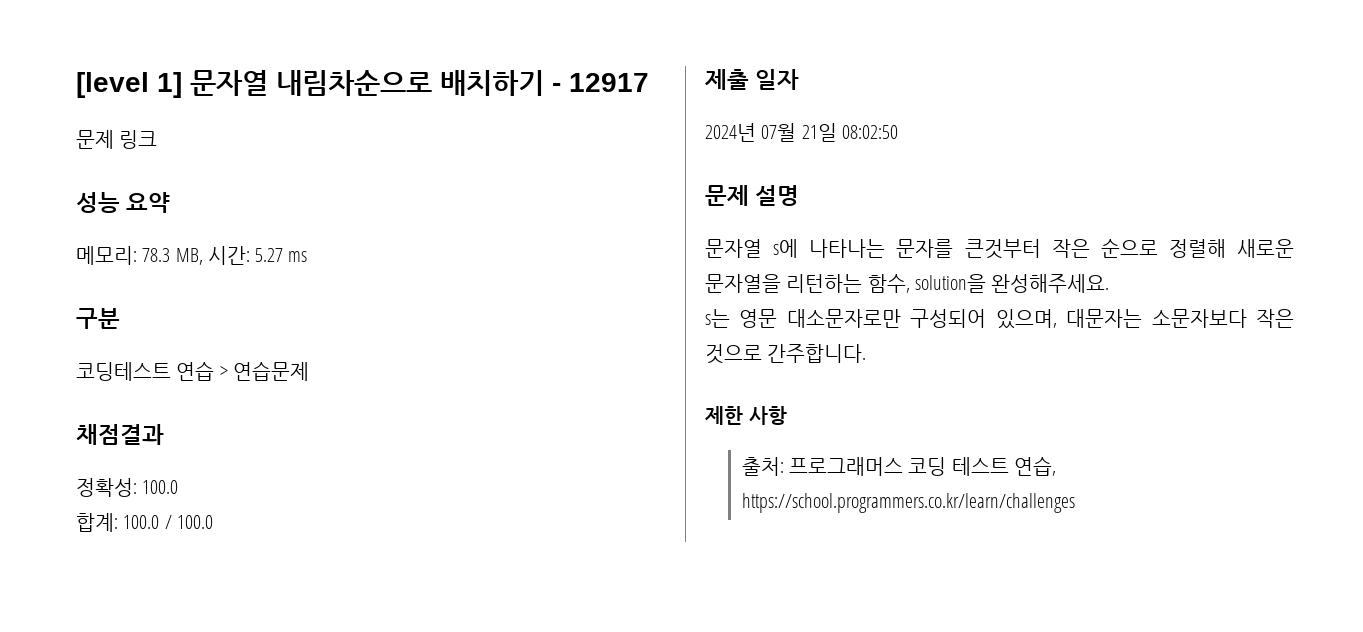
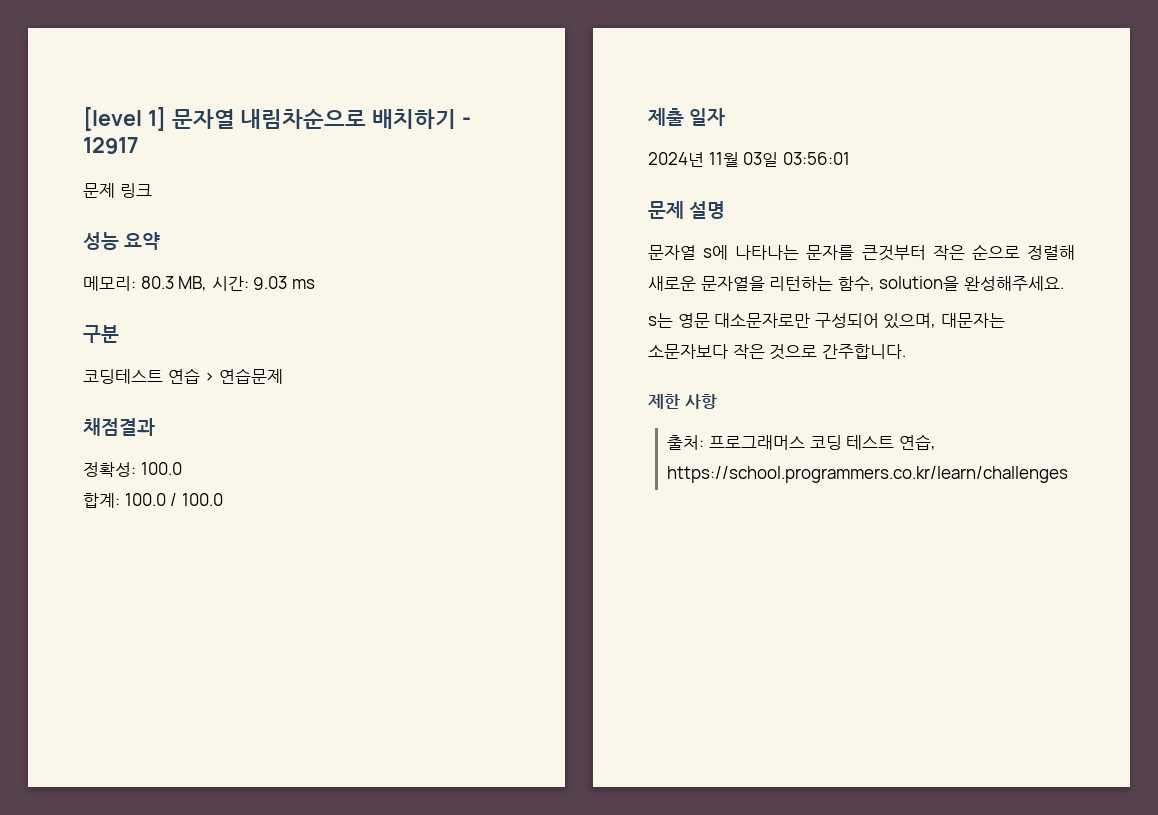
[142,248,171,262] 78.3 -> [140,276,174,289] 80.3
[255,248,284,262] 5.27 -> [253,276,288,290] 9.03
[761,123,898,142] 07월 21일 08:02:50 -> [708,152,850,167] 11월 03일 03:56:01

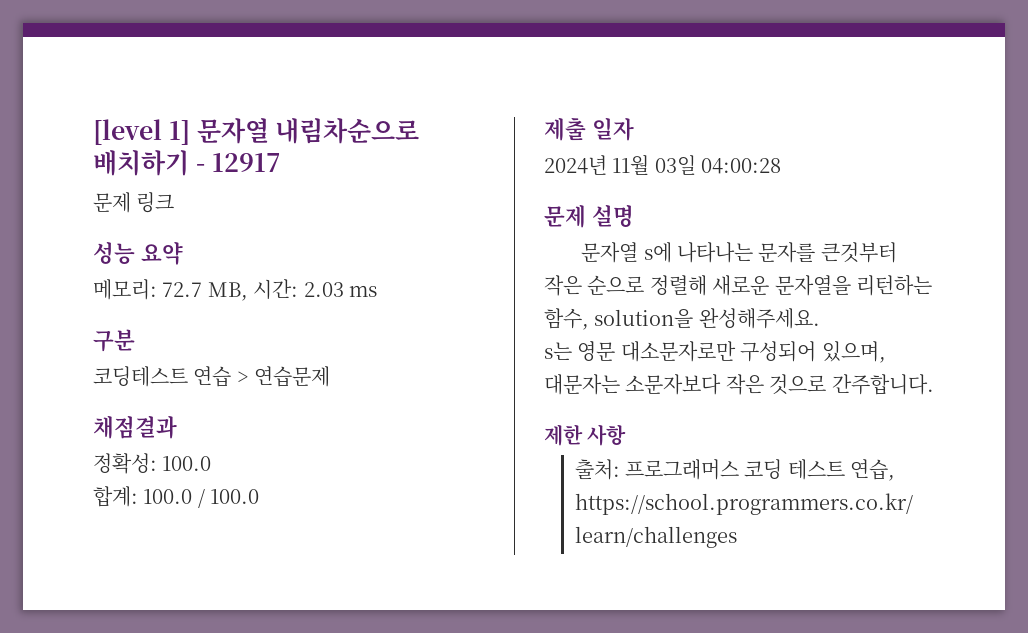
[140,276,174,289] 80.3 -> [162,282,203,297] 72.7
[253,276,288,290] 9.03 -> [303,282,344,297] 2.03
[782,152,850,165] 03:56:01 -> [701,158,782,174] 04:00:28

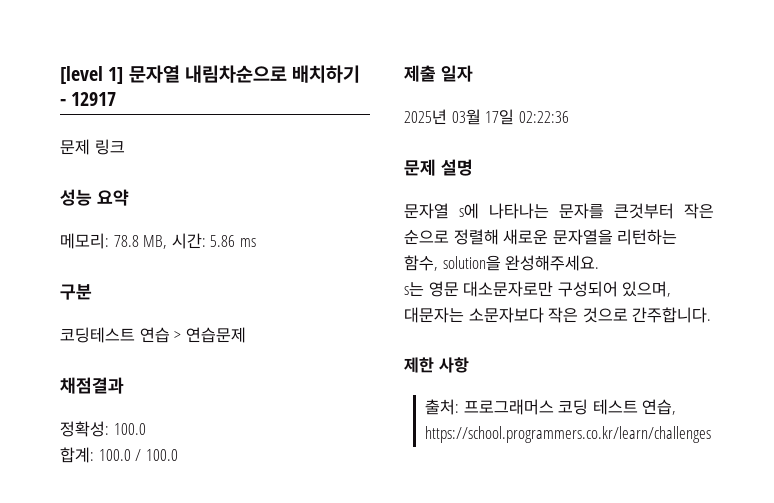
[162,282,203,297] 72.7 -> [113,235,139,247] 78.8
[303,282,344,297] 2.03 -> [210,235,236,247] 5.86
[544,154,782,175] 2024년 11월 03일 04:00:28 -> [404,109,569,125] 2025년 03월 17일 02:22:36

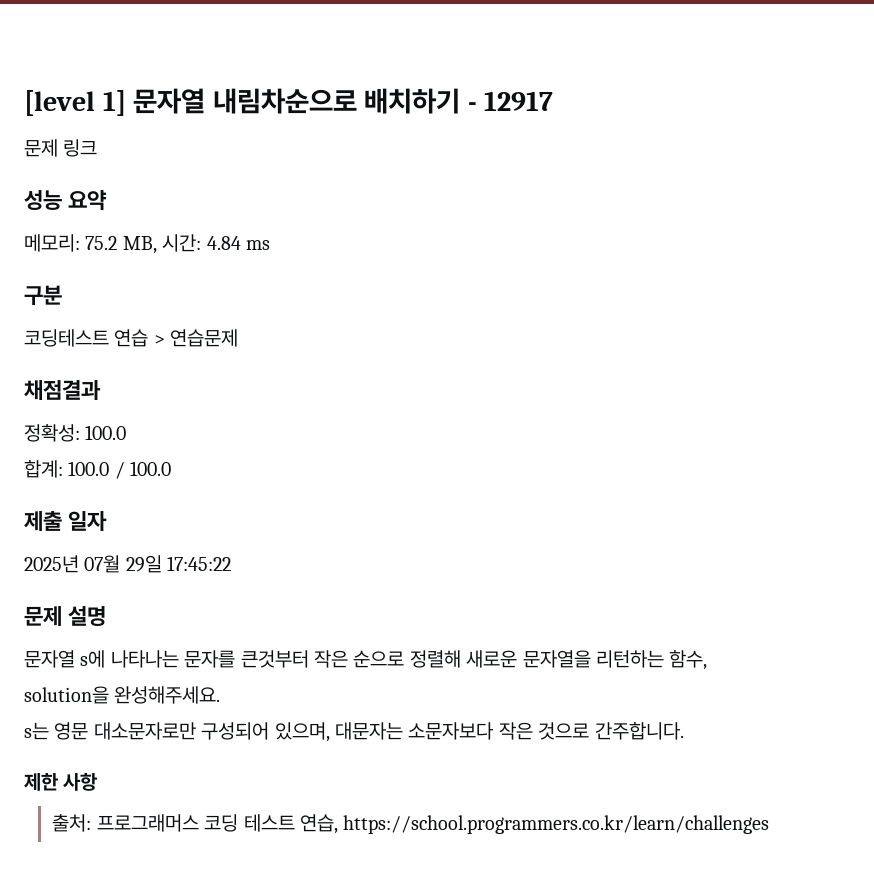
[113,235,139,247] 78.8 -> [85,236,118,250] 75.2
[210,235,236,247] 5.86 -> [206,236,241,250] 4.84
[451,109,569,125] 03월 17일 02:22:36 -> [84,555,232,573] 07월 29일 17:45:22

